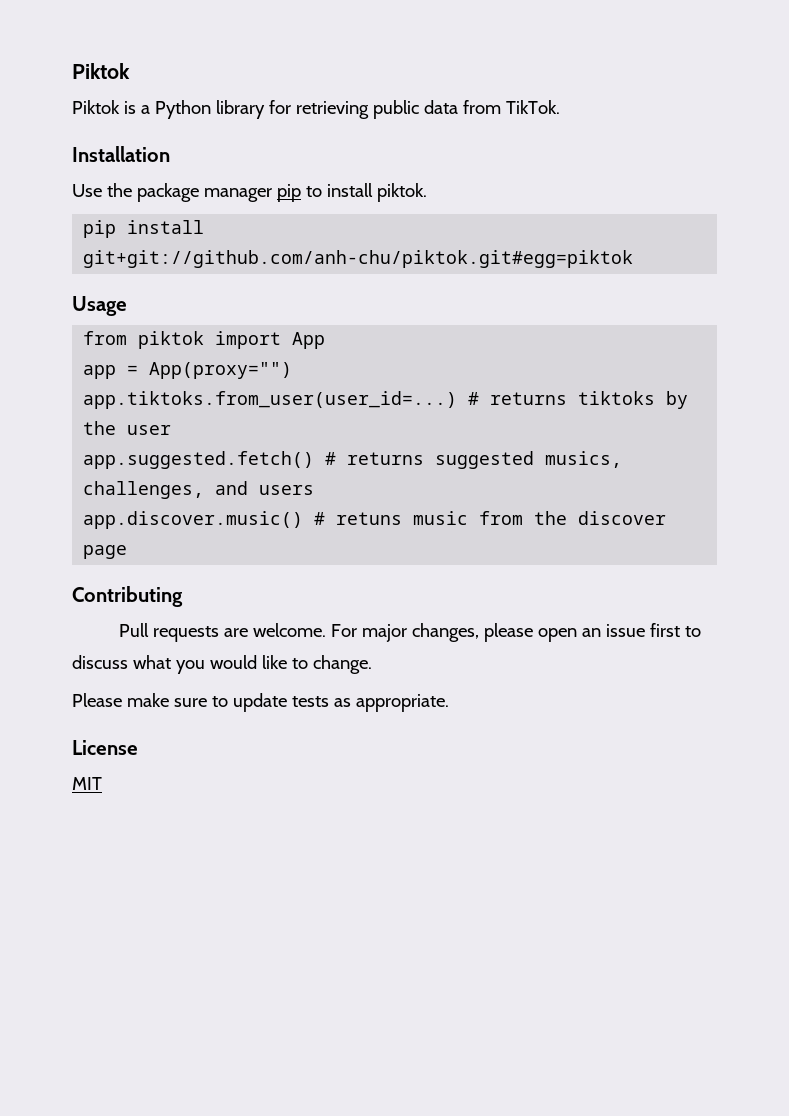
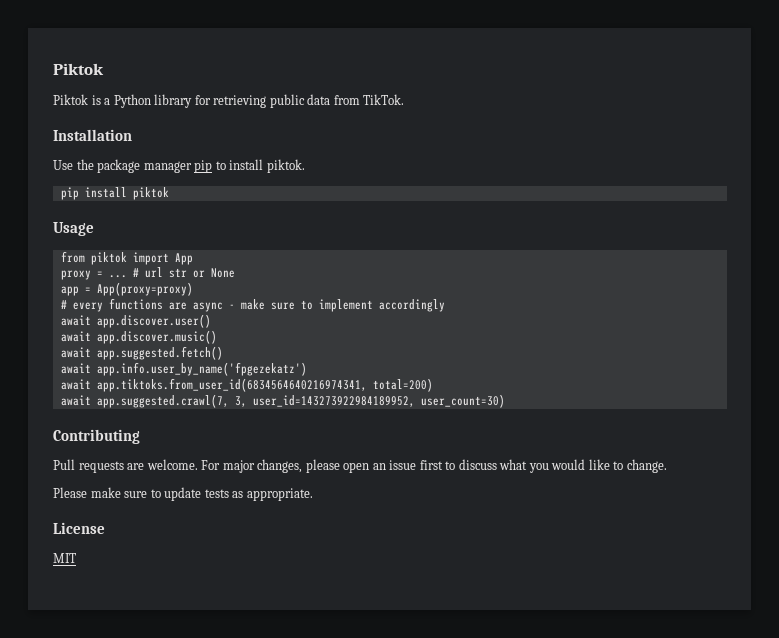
[83,250,634,268] git+git://github.com/anh-chu/piktok.git#egg=piktok -> [132,187,169,200] piktok
[83,362,293,379] [83,391,689,409] [83,421,172,435] [83,451,623,469] [83,481,315,499] [83,511,667,529] [83,545,128,559] app = App(proxy="") // app.tiktoks.from_user(user_id=...) # returns tiktoks by the user // app.suggested.fetch() # returns suggested musics, challenges, and users // app.discover.music() # retuns music from the discover page -> [60,267,235,280] [60,282,193,296] [60,298,445,312] [60,314,211,328] [60,330,217,344] [60,346,223,360] [60,362,307,376] [60,378,433,392] [60,394,505,408] proxy = ... # url str or None // app = App(proxy=proxy) // # every functions are async - make sure to implement accordingly // await app.discover.user() // await app.discover.music() // await app.suggested.fetch() // await app.info.user_by_name('fpgezekatz') // await app.tiktoks.from_user_id(6834564640216974341, total=200) // await app.suggested.crawl(7, 3, user_id=143273922984189952, user_count=30)

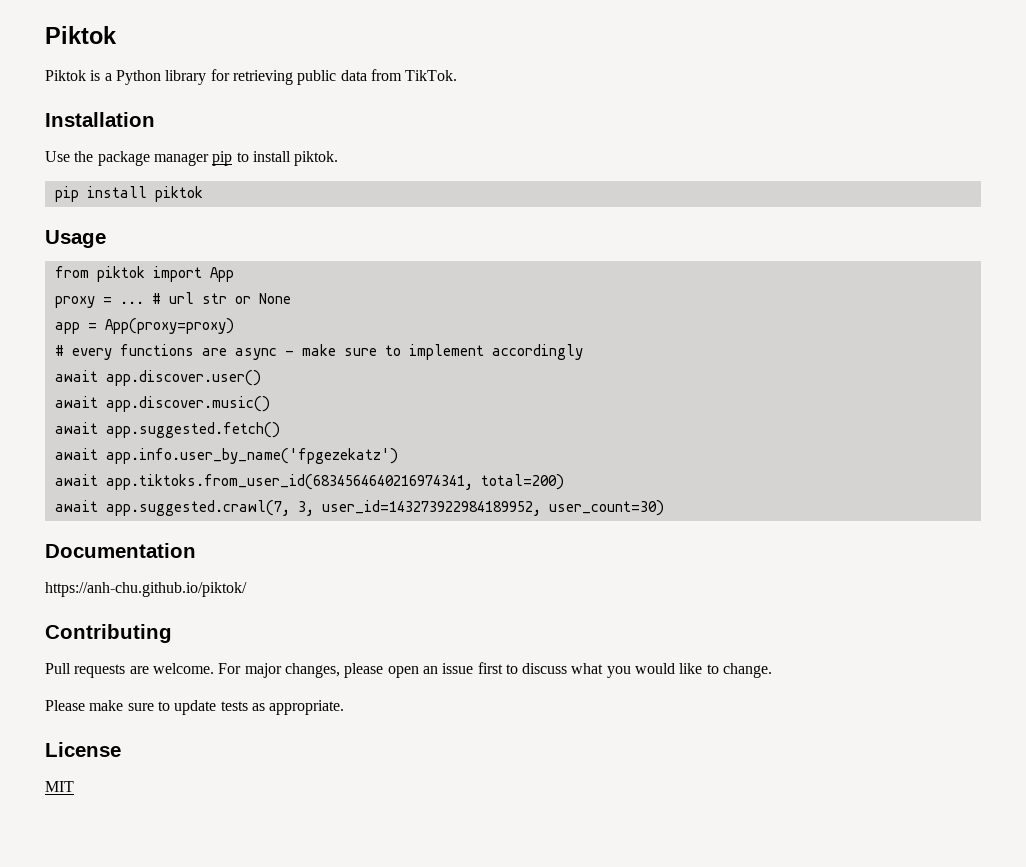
(505, 401) none -> [45,543,196,558] [45,582,247,597] // Documentation // https://anh-chu.github.io/piktok/

